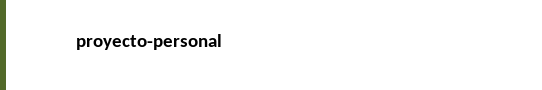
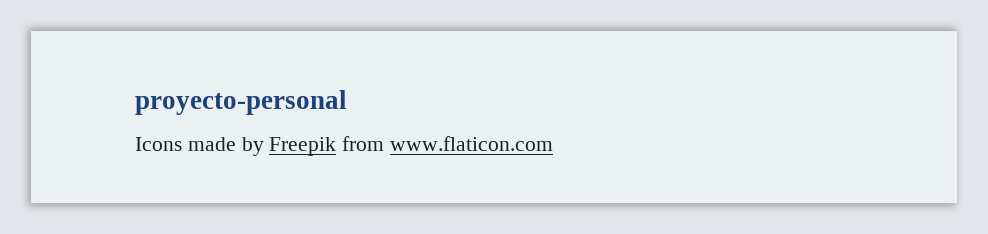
(222, 42) none -> [135,136,554,156] // Icons made by Freepik from www.flaticon.com

